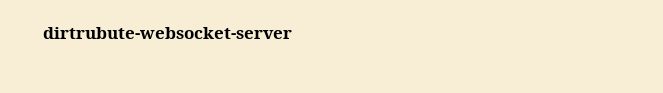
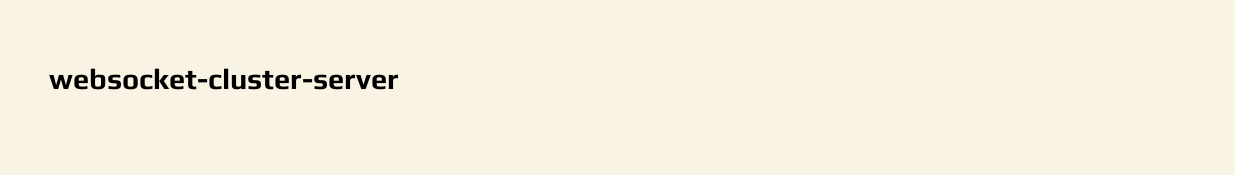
[43,27,292,39] dirtrubute-websocket-server -> [49,68,399,90] websocket-cluster-server

